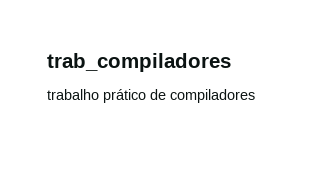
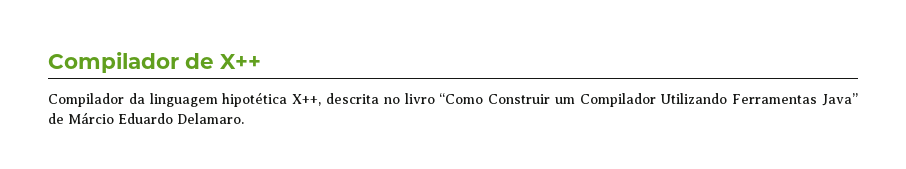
[47,53,231,72] [47,89,255,103] trab_compiladores // trabalho prático de compiladores -> [48,52,261,73] [48,92,859,107] [48,112,244,124] Compilador de X++ // Compilador da linguagem hipotética X++, descrita no livro “Como Construir um Compilador Utilizando Ferramentas Java” de Márcio Eduardo Delamaro.

